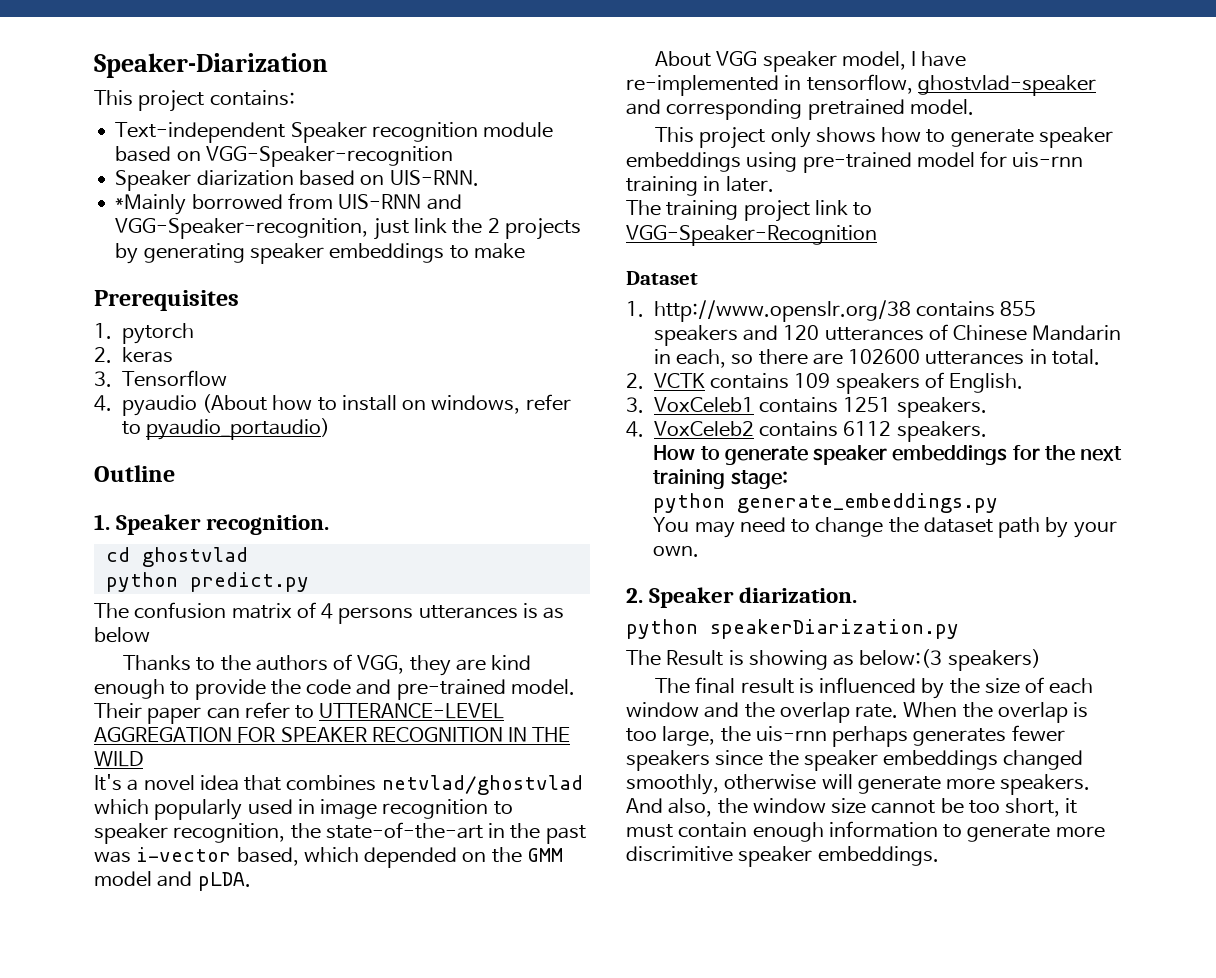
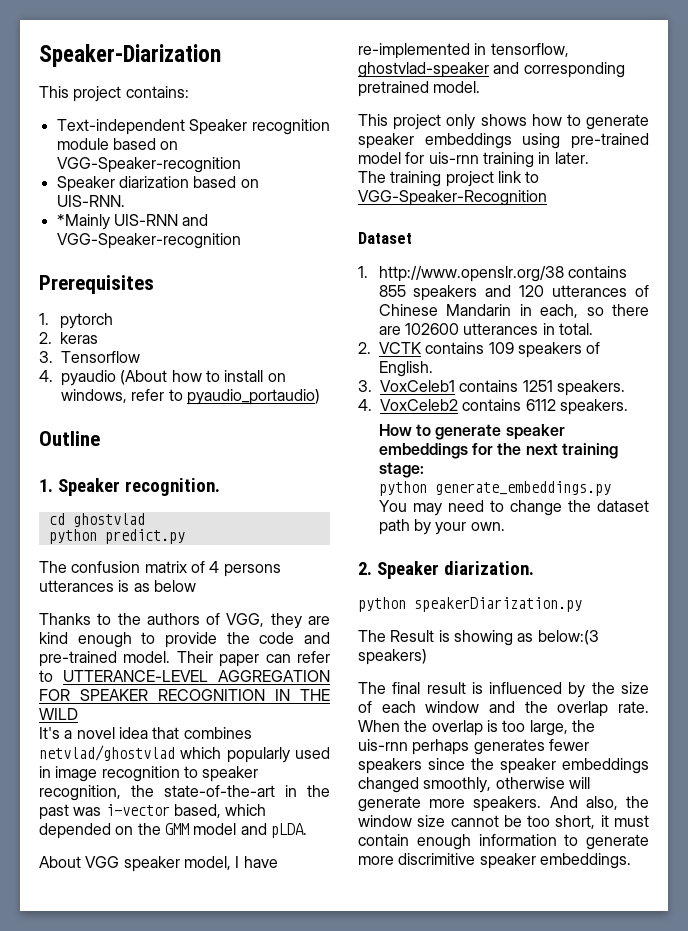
[191,193,462,210] [115,218,581,240] [115,243,525,264] borrowed from UIS-RNN and VGG-Speaker-recognition, just link the 2 projects by generating speaker embeddings to make -> [113,214,209,226] [56,233,241,249] UIS-RNN and VGG-Speaker-recognition

